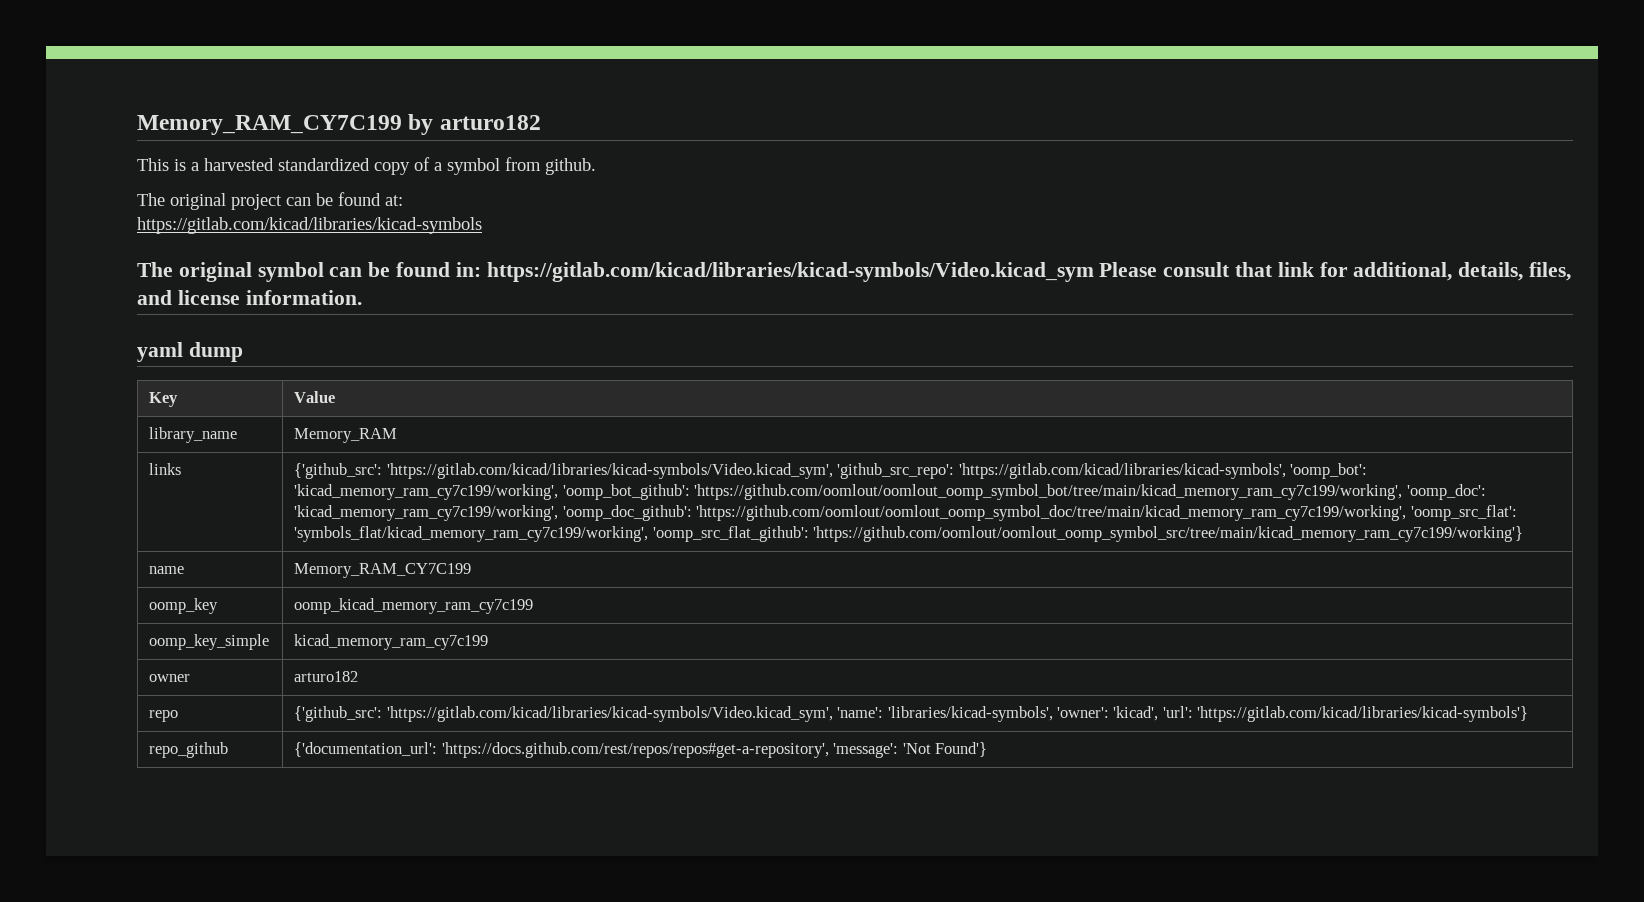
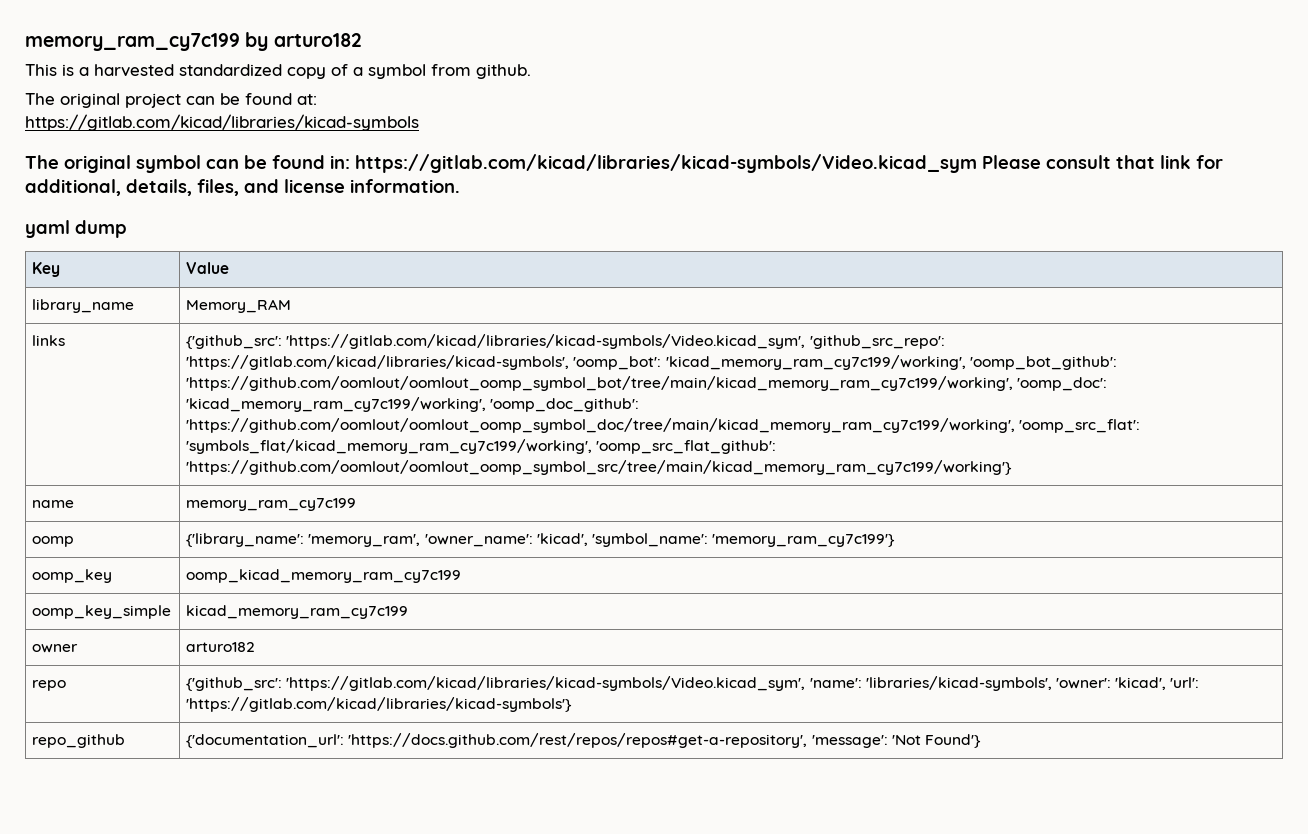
[137,115,402,135] Memory_RAM_CY7C199 -> [25,33,240,51] memory_ram_cy7c199
[294,563,472,578] Memory_RAM_CY7C199 -> [186,498,357,511] [32,536,75,547] [186,533,896,547] memory_ram_cy7c199 // oomp | {'library_name': 'memory_ram', 'owner_name': 'kicad', 'symbol_name': 'memory_ram_cy7c199'}

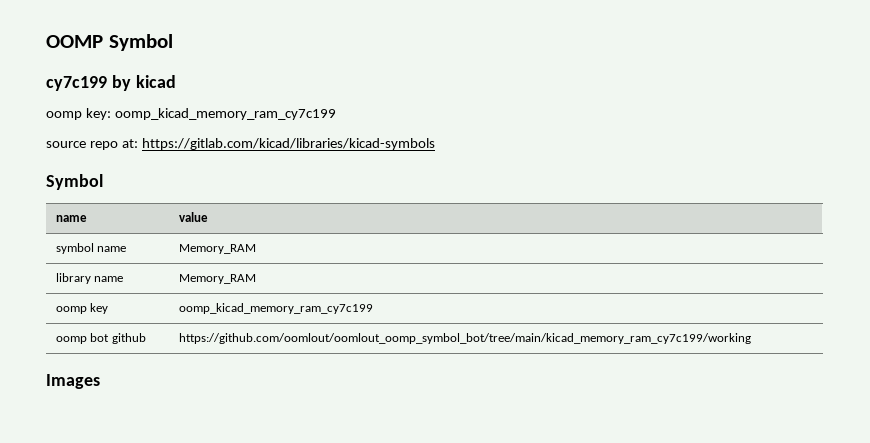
[25,32,361,51] [25,64,531,79] [25,93,292,108] memory_ram_cy7c199 by arturo182 // This is a harvested standardized copy of a symbol from github. // The original project can be found -> [46,34,173,51] [46,75,176,91] [46,108,336,120] [46,141,118,150] OOMP Symbol // cy7c199 by kicad // oomp key: oomp_kicad_memory_ram_cy7c199 // source repo
(317, 99) // -> (138, 143) none
[25,154,1223,173] [25,179,460,196] [25,220,127,238] [32,262,61,277] [186,262,230,274] [32,299,135,313] [186,299,292,313] [32,335,66,346] [186,334,945,349] [186,355,1117,370] [186,376,1108,391] [186,397,640,412] [186,418,1141,433] [186,439,777,454] [186,460,1013,475] [32,500,75,508] [186,498,357,511] [32,536,75,547] [186,533,896,547] [32,569,113,583] [186,569,462,583] [32,605,172,619] [186,605,409,619] [32,644,79,653] [186,642,256,652] [32,680,67,691] [186,676,1200,691] [186,697,573,712] [32,734,126,748] [186,733,981,748] The original symbol can be found in: https://gitlab.com/kicad/libraries/kicad-symbols/Video.kicad_sym Please consult that link for additional, details, files, and license information. // yaml dump // Key | Value // library_name | Memory_RAM // links | {'github_src': 'https://gitlab.com/kicad/libraries/kicad-symbols/Video.kicad_sym', 'github_src_repo': 'https://gitlab.com/kicad/libraries/kicad-symbols', 'oomp_bot': 'kicad_memory_ram_cy7c199/working', 'oomp_bot_github': 'https://github.com/oomlout/oomlout_oomp_symbol_bot/tree/main/kicad_memory_ram_cy7c199/working', 'oomp_doc': 'kicad_memory_ram_cy7c199/working', 'oomp_doc_github': 'https://github.com/oomlout/oomlout_oomp_symbol_doc/tree/main/kicad_memory_ram_cy7c199/working', 'oomp_src_flat': 'symbols_flat/kicad_memory_ram_cy7c199/working', 'oomp_src_flat_github': 'https://github.com/oomlout/oomlout_oomp_symbol_src/tree/main/kicad_memory_ram_cy7c199/working'} // name | memory_ram_cy7c199 // oomp | {'library_name': 'memory_ram', 'owner_name': 'kicad', 'symbol_name': 'memory_ram_cy7c199'} // oomp_key | oomp_kicad_memory_ram_cy7c199 // oomp_key_simple | kicad_memory_ram_cy7c199 // owner | arturo182 // repo | {'github_src': 'https://gitlab.com/kicad/libraries/kicad-symbols/Video.kicad_sym', 'name': 'libraries/kicad-symbols', 'owner': 'kicad', 'url': 'https://gitlab.com/kicad/libraries/kicad-symbols'} // repo_github | {'documentation_url': 'https://docs.github.com/rest/repos/repos#get-a-repository', 'message': 'Not Found'} -> [46,174,103,190] [55,215,87,222] [178,212,208,222] [55,243,127,254] [178,244,256,254] [55,273,124,284] [178,274,256,284] [55,303,109,314] [178,303,373,314] [55,333,146,344] [178,333,751,344] [46,374,100,389] Symbol // name | value // symbol name | Memory_RAM // library name | Memory_RAM // oomp key | oomp_kicad_memory_ram_cy7c199 // oomp bot github | https://github.com/oomlout/oomlout_oomp_symbol_bot/tree/main/kicad_memory_ram_cy7c199/working // Images

